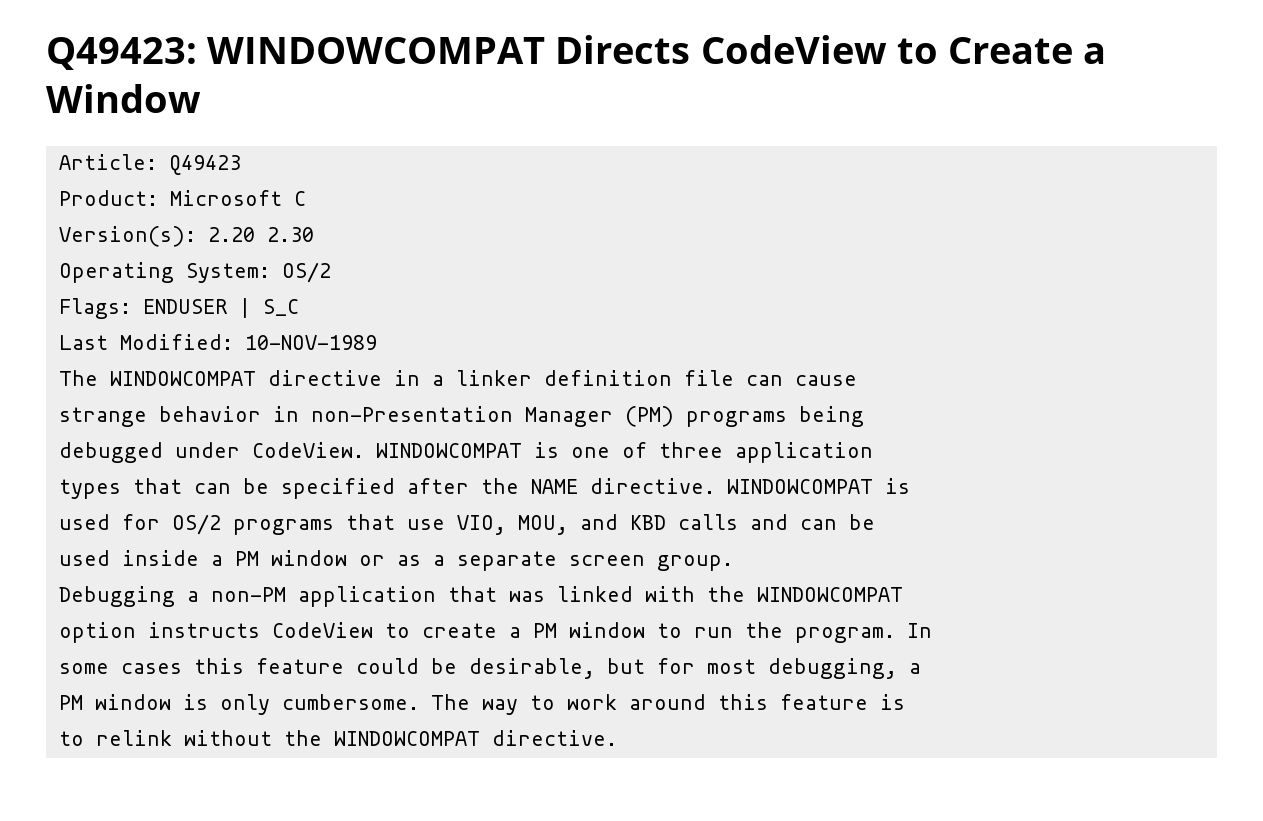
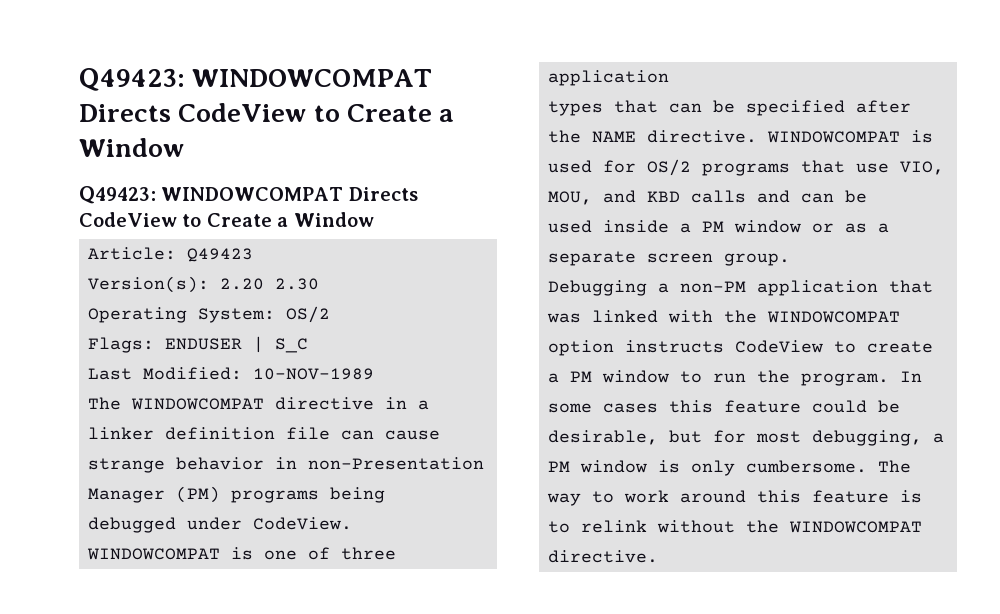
[46,35,1107,70] [46,84,201,113] Q49423: WINDOWCOMPAT Directs CodeView to Create a Window -> [79,68,433,91] [79,103,455,122] [79,138,184,157] [79,186,418,204] [79,212,374,227] Q49423: WINDOWCOMPAT Directs CodeView to Create a Window // Q49423: WINDOWCOMPAT Directs CodeView to Create a Window
[58,190,306,206] // Product: Microsoft C -> (253, 255) none

